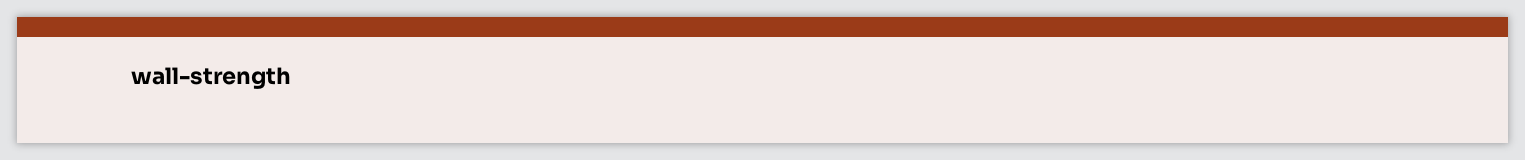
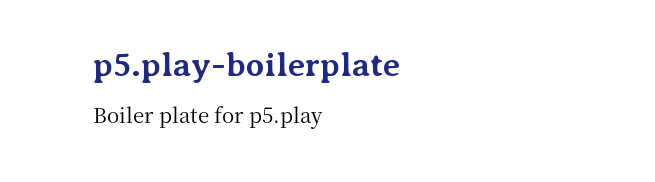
[131,67,291,89] wall-strength -> [93,52,400,83] [93,106,323,129] p5.play-boilerplate // Boiler plate for p5.play

